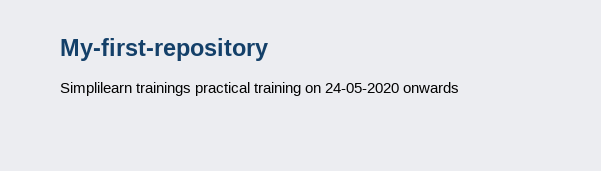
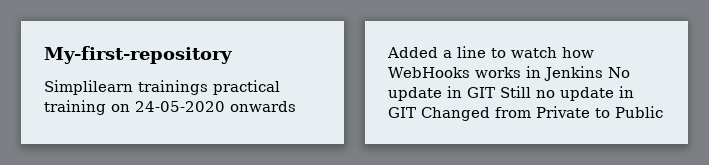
(460, 87) none -> [387,46,594,58] [388,66,630,81] [388,86,634,101] [388,106,663,121] Added a line to watch how WebHooks works in Jenkins No update in GIT Still no update in GIT Changed from Private to Public

